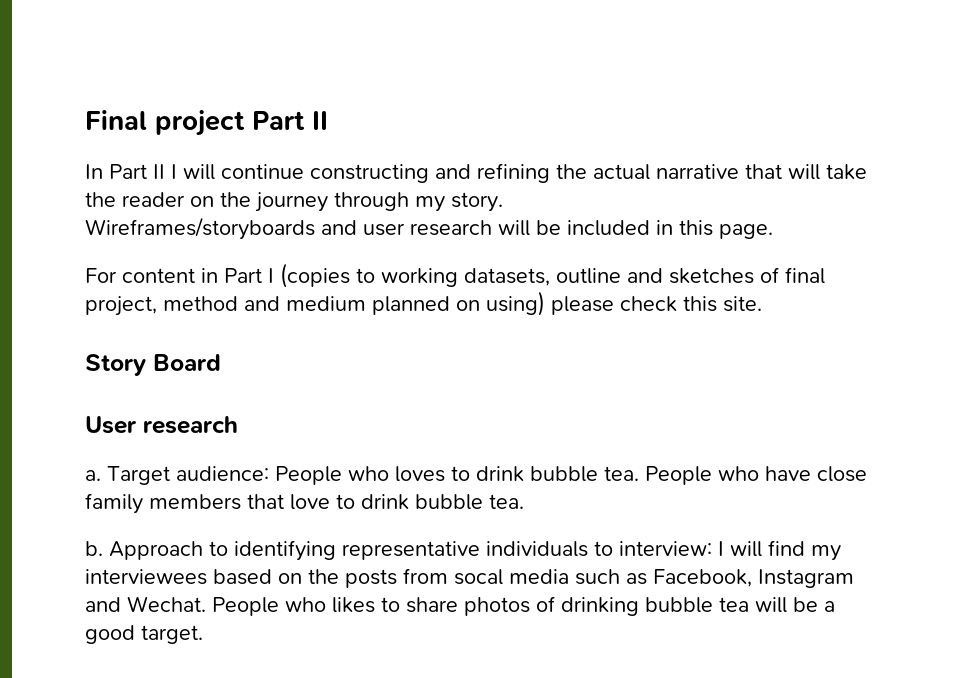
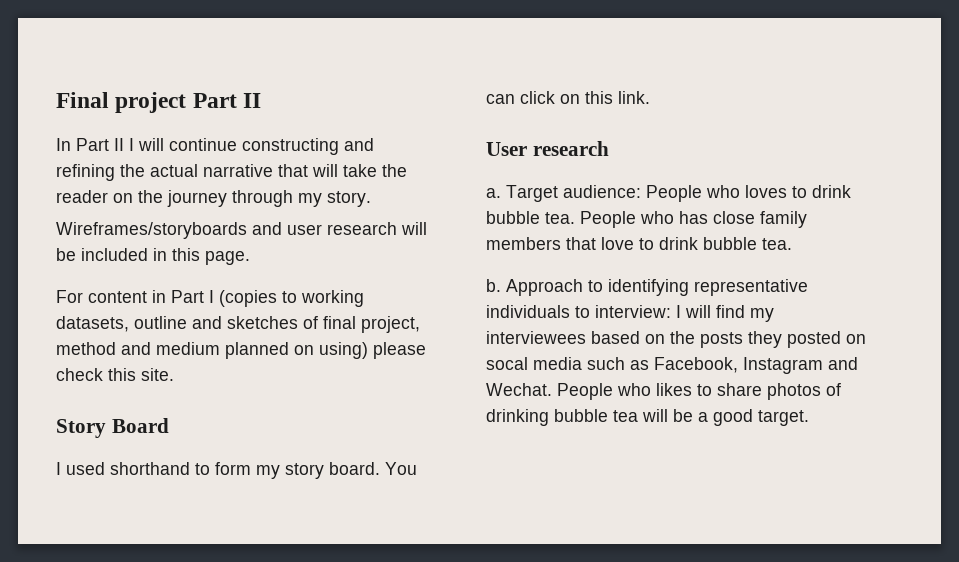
(221, 362) none -> [56,462,417,479] [486,91,650,104] // I used shorthand to form my story board. You can click on this link.
[765,466,811,481] have -> [679,211,708,224] has
[403,568,448,584] from -> [748,331,866,348] they posted on

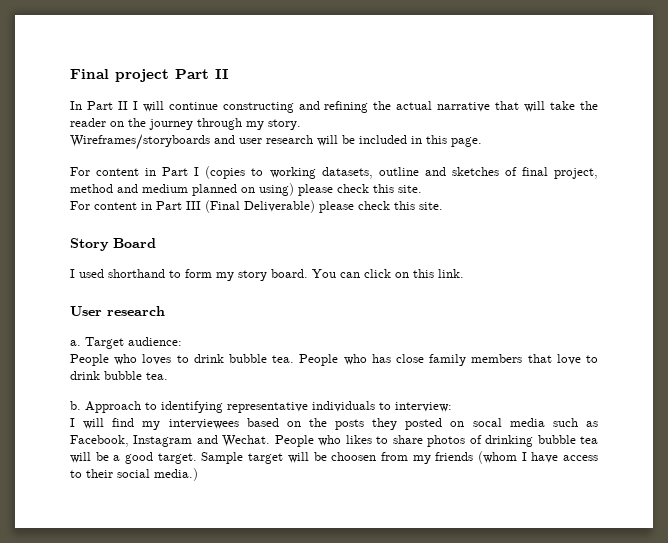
(174, 374) none -> [70,200,443,213] // For content in Part III (Final Deliverable) please check this site.
(641, 191) none -> (182, 341) //
(671, 311) none -> (452, 407) //
(809, 418) none -> [201,451,598,464] [70,468,198,481] Sample target will be choosen from my friends (whom I have access to their social media.)

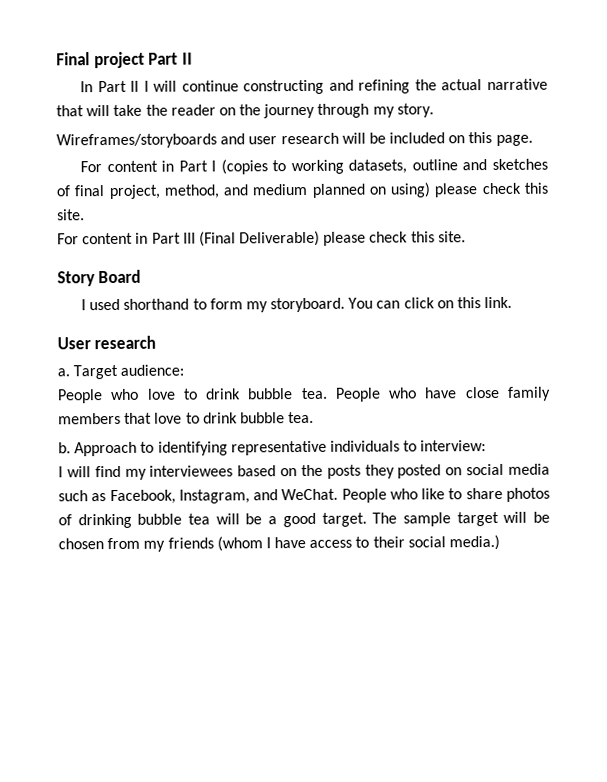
[411,136,422,144] in -> [448,135,466,144] on
[70,184,113,193] method -> [163,184,219,199] method,
[238,269,308,281] story board. -> [270,297,346,313] storyboard.
[142,354,172,365] loves -> [146,388,176,400] love
[371,354,391,363] has -> [424,387,458,399] have
[472,418,502,427] socal -> [466,463,505,476] social
[133,435,372,447] Instagram and Wechat. People who likes -> [178,488,446,504] Instagram, and WeChat. People who like
[201,452,244,464] Sample -> [372,512,451,527] The sample
[331,452,377,461] choosen -> [58,538,104,550] chosen

